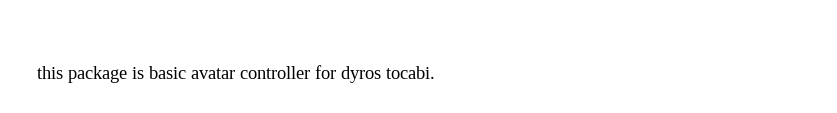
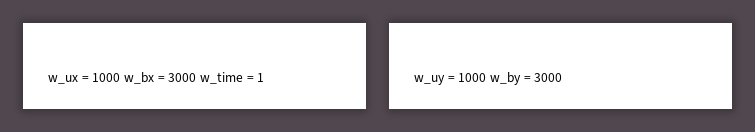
[37,65,435,83] this package is basic avatar controller for dyros tocabi. -> [48,72,265,84] [414,72,563,85] w_ux = 1000 w_bx = 3000 w_time = 1 // w_uy = 1000 w_by = 3000

